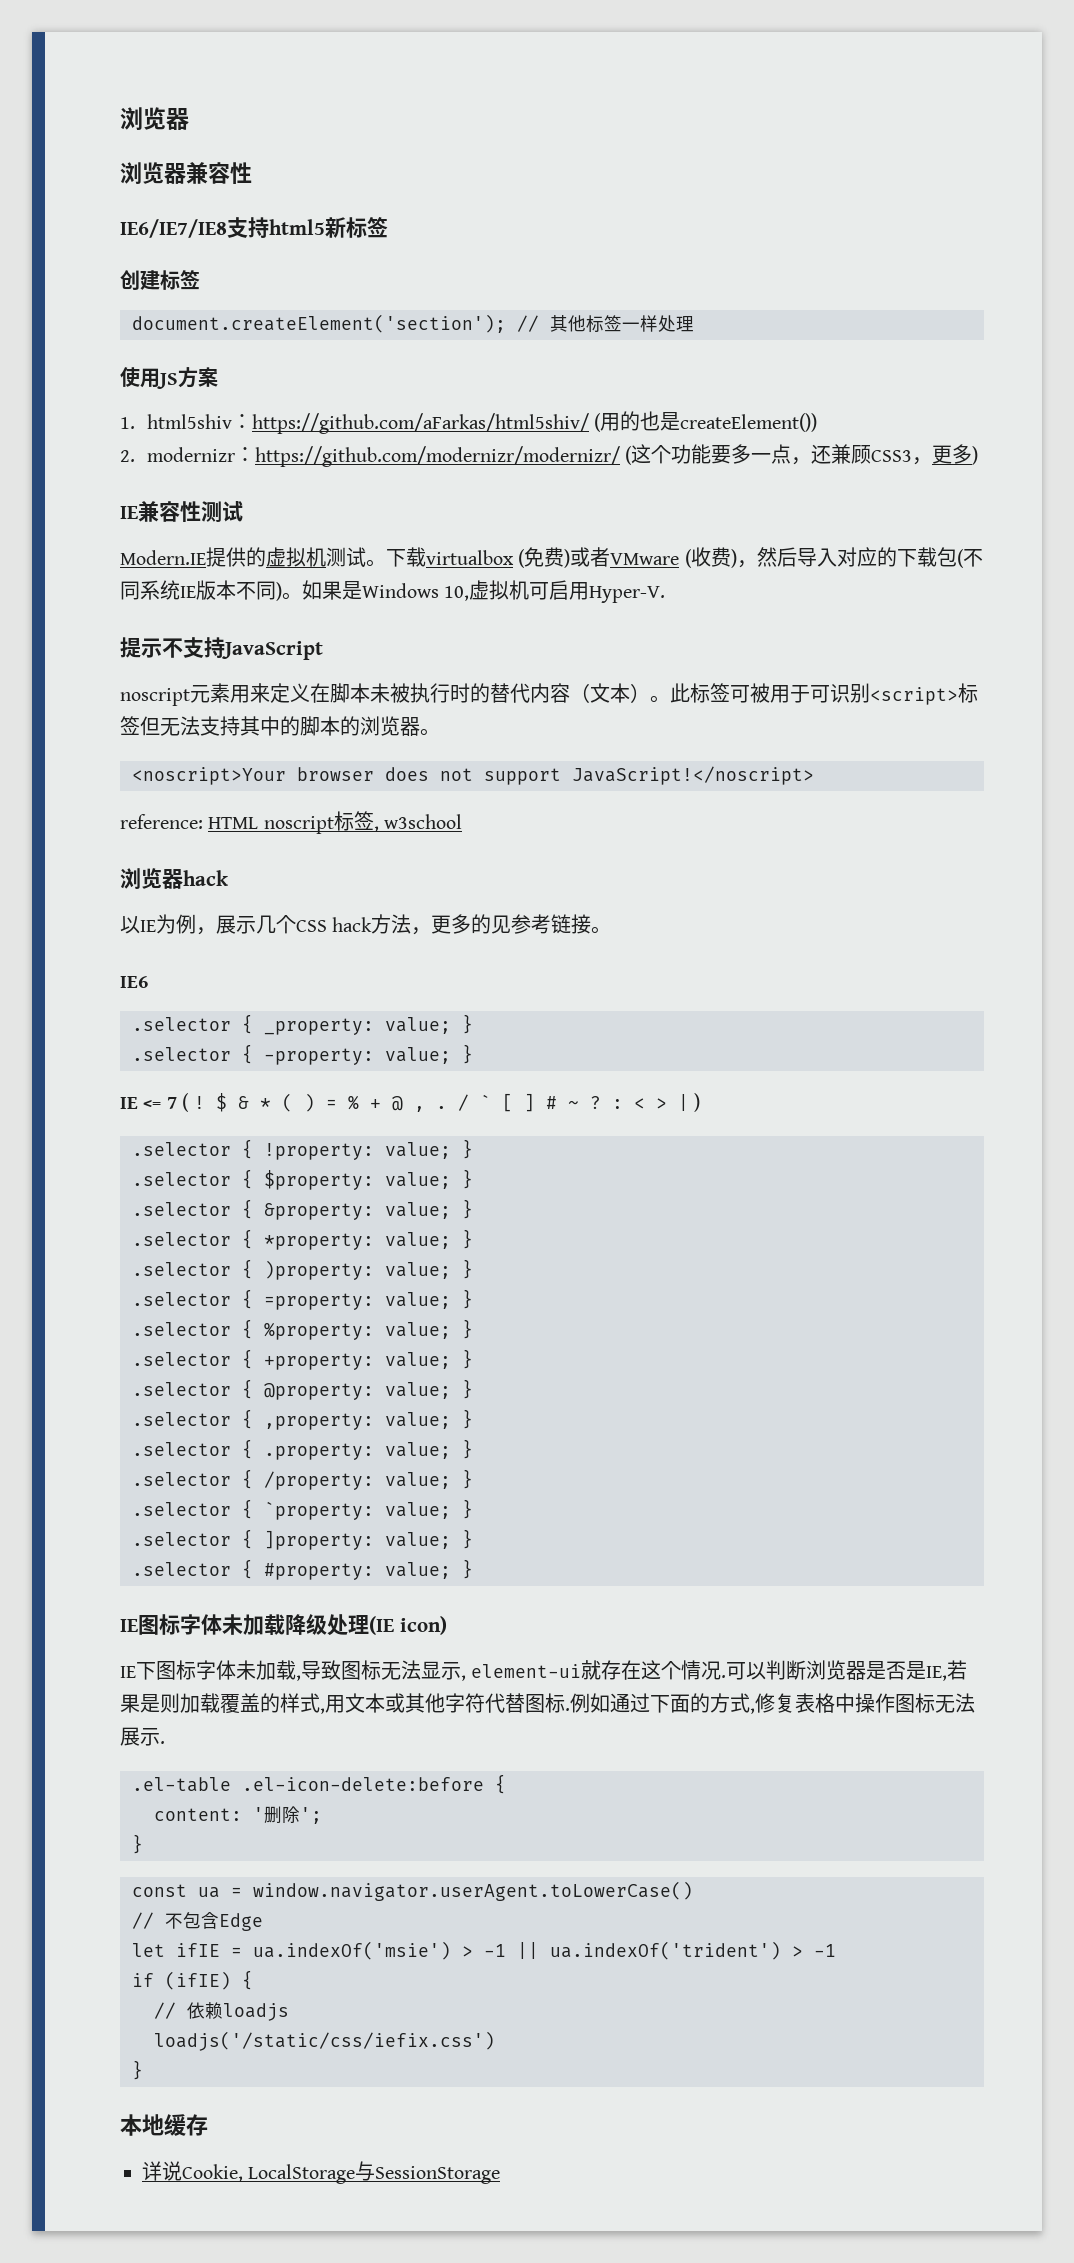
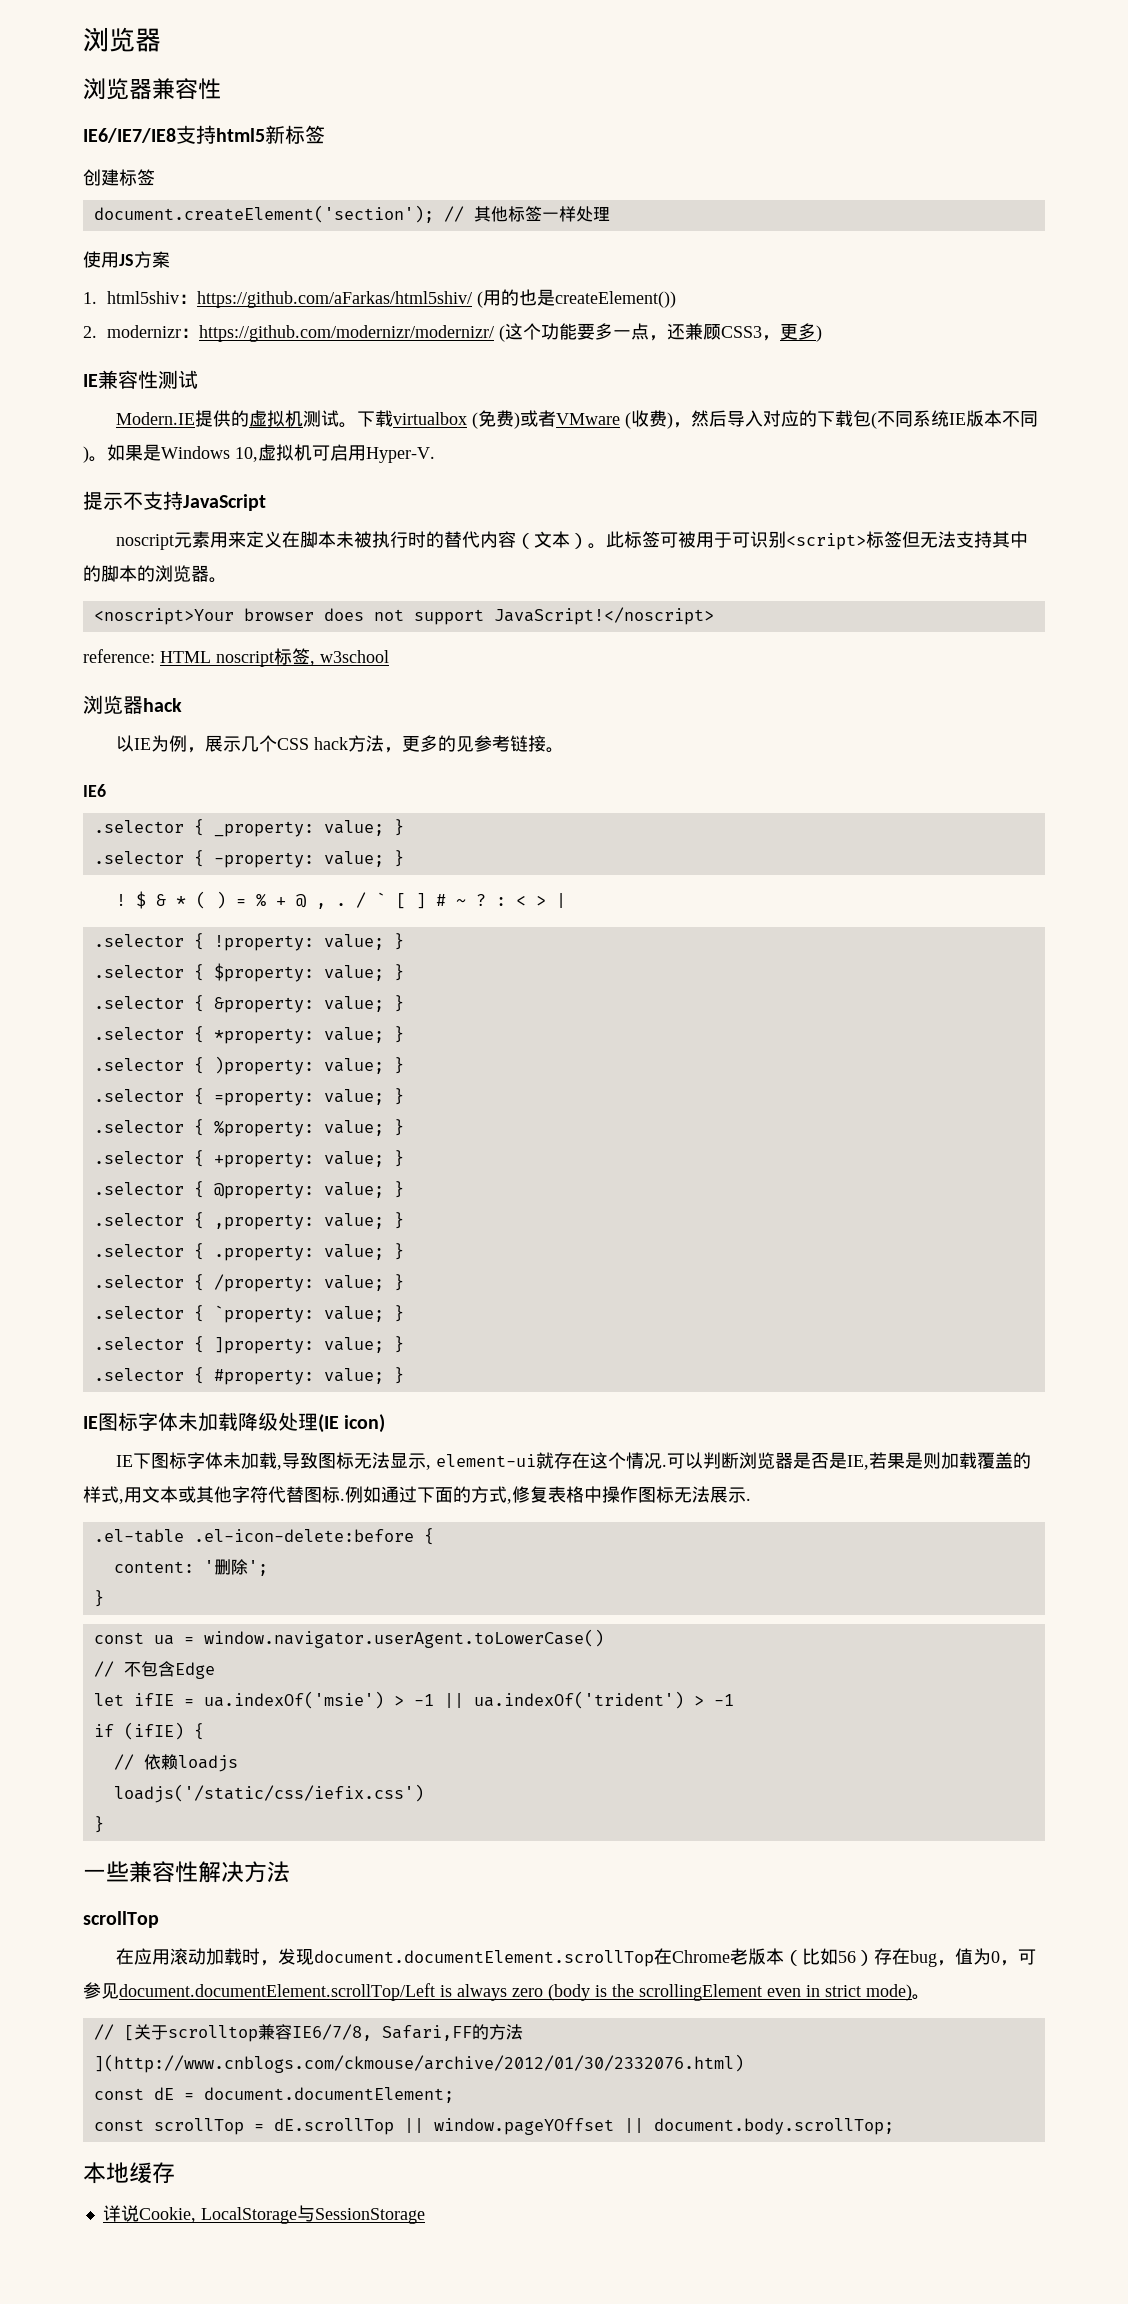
[120,1093,190,1112] IE <= 7 ( -> (404, 858) none
[694,1093,700,1112] ) -> (567, 900) none
(143, 2070) none -> [83,1861,290,1883] [83,1911,159,1928] [116,1948,1037,1967] [83,1982,930,2001] [93,2024,523,2042] [93,2054,744,2073] [93,2087,454,2103] [93,2118,894,2135] // 一些兼容性解决方法 // scrollTop // 在应用滚动加载时，发现document.documentElement.scrollTop在Chrome老版本（比如56）存在bug，值为0，可参见document.documentElement.scrollTop/Left is always zero (body is the scrollingElement even in strict mode)。 // // [关于scrolltop兼容IE6/7/8, Safari,FF的方法](http://www.cnblogs.com/ckmouse/archive/2012/01/30/2332076.html) // const dE = document.documentElement; // const scrollTop = dE.scrollTop || window.pageYOffset || document.body.scrollTop;

